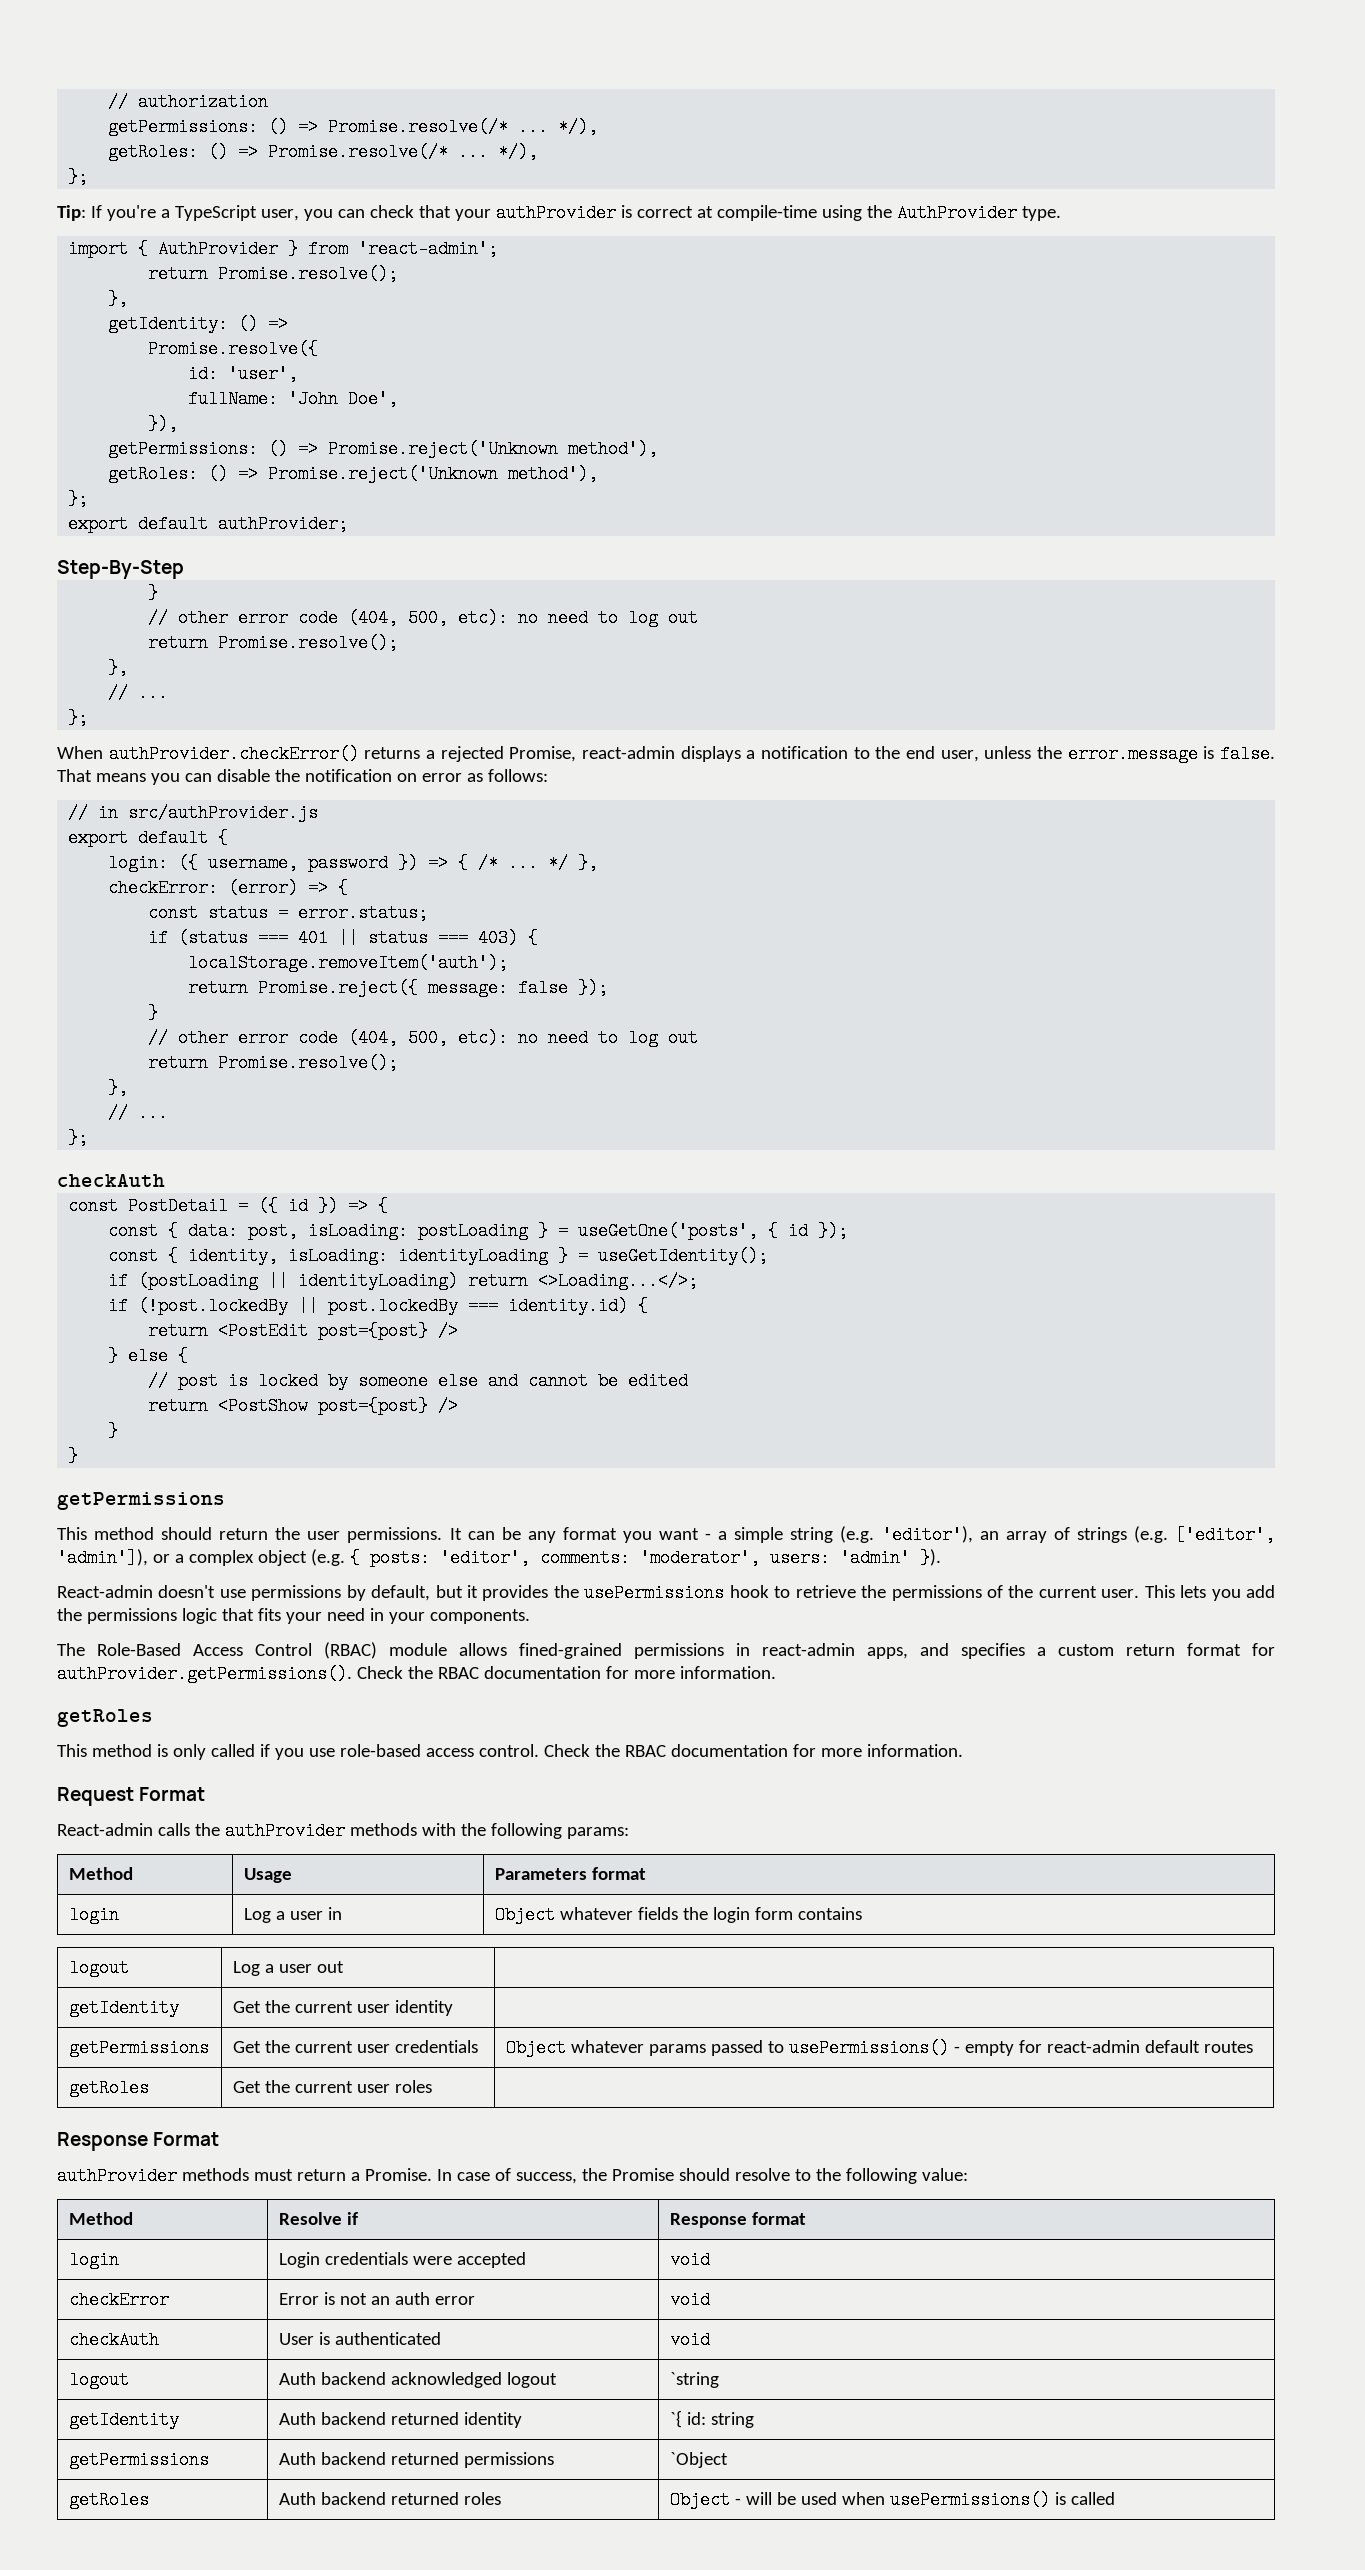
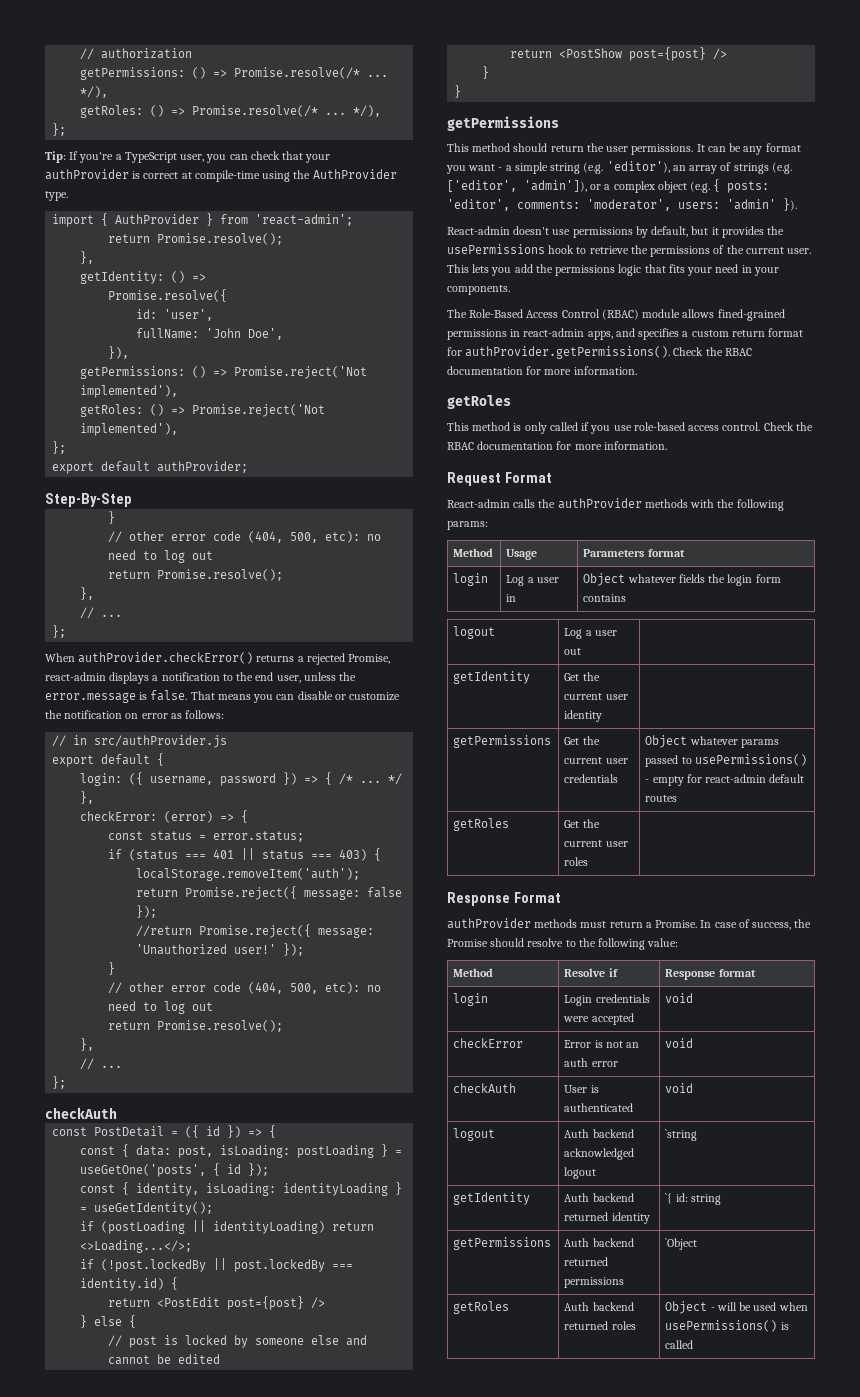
[328,440,659,458] [108,465,599,483] Promise.reject('Unknown method'), // getRoles: () => Promise.reject('Unknown method'), -> [234,366,368,379] [80,385,179,398] [80,404,326,417] [80,423,179,436] Promise.reject('Not implemented'), // getRoles: () => Promise.reject('Not implemented'),
(270, 775) none -> [334,692,401,701] or customize
(609, 988) none -> [136,924,375,938] [136,943,305,956] // //return Promise.reject({ message: 'Unauthorized user!' });

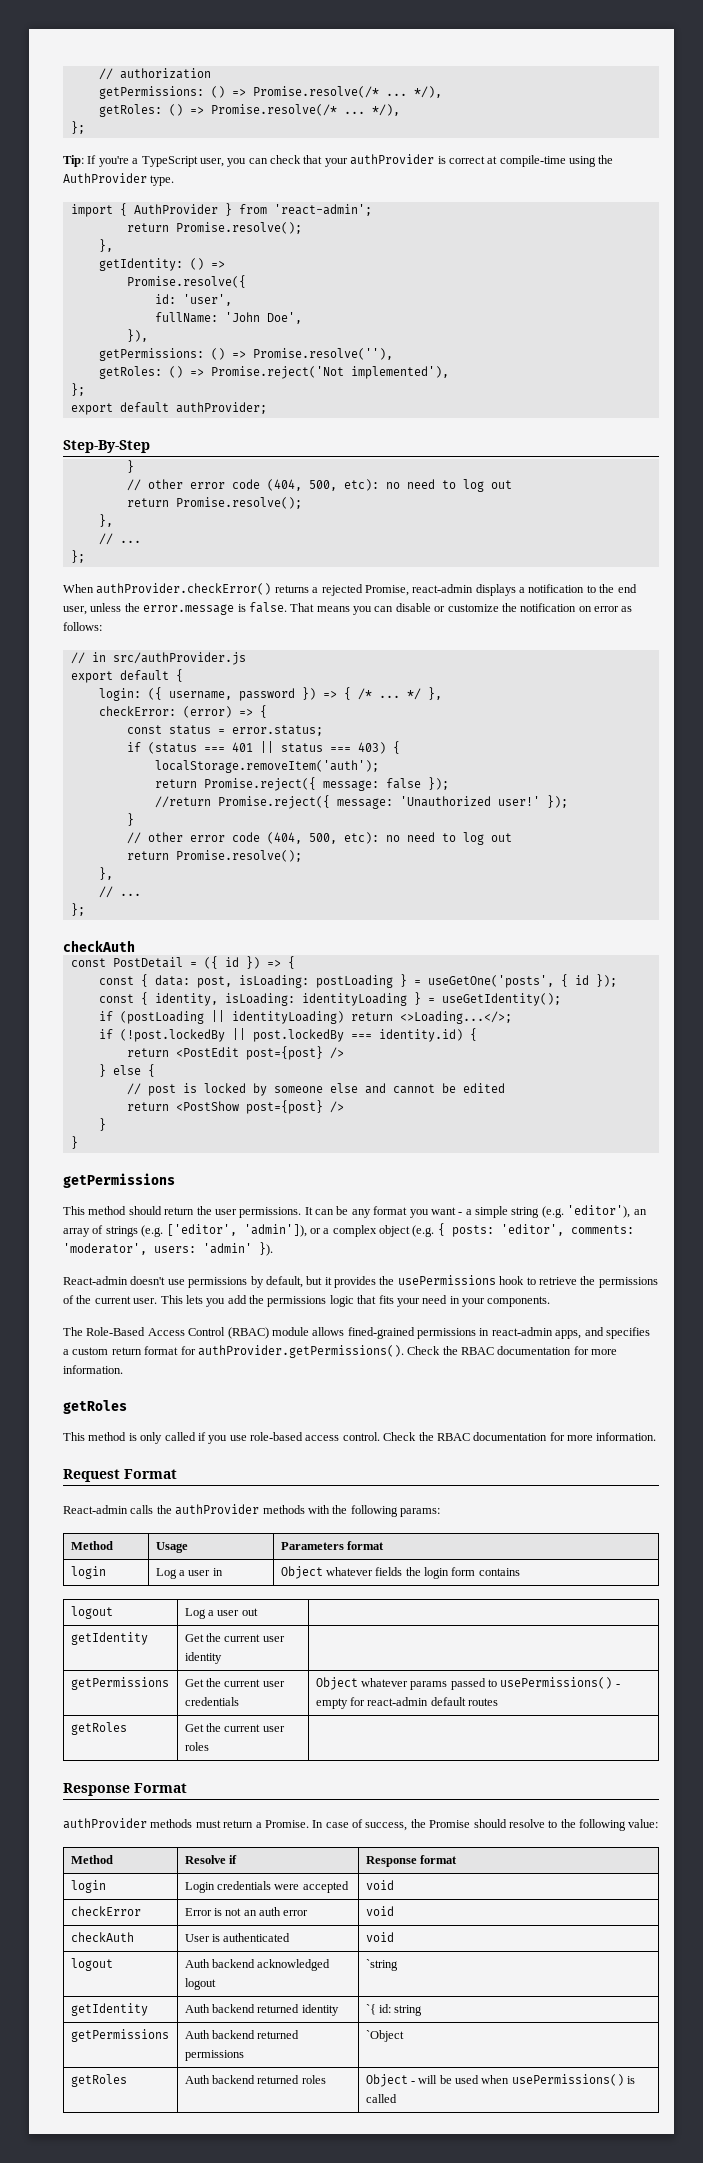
[234,366,368,379] [80,385,179,398] Promise.reject('Not implemented'), -> [252,348,393,360] Promise.resolve(''),

